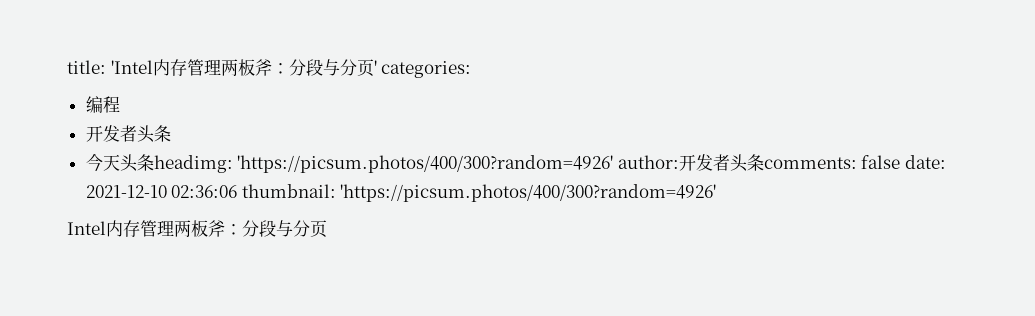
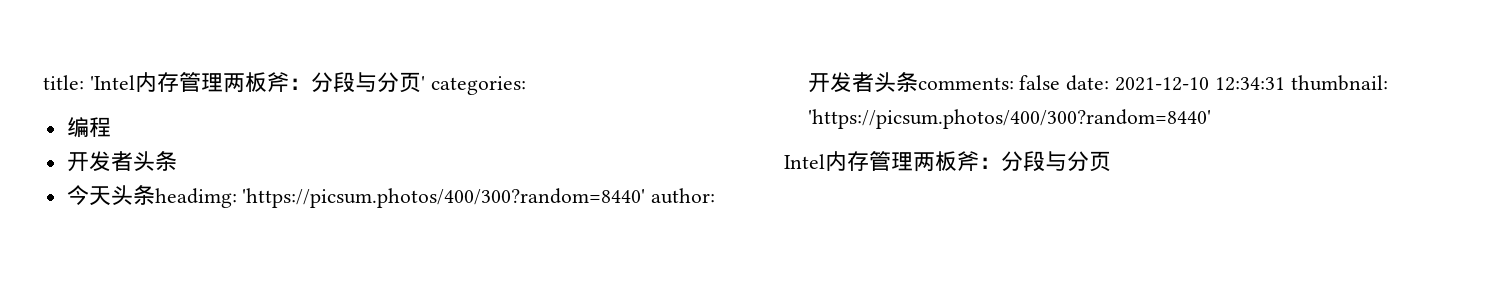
[237,155,614,173] 'https://picsum.photos/400/300?random=4926' -> [242,188,646,208] 'https://picsum.photos/400/300?random=8440'
[171,184,717,202] 02:36:06 thumbnail: 'https://picsum.photos/400/300?random=4926' -> [1214,75,1388,91] [807,109,1211,129] 12:34:31 thumbnail: 'https://picsum.photos/400/300?random=8440'

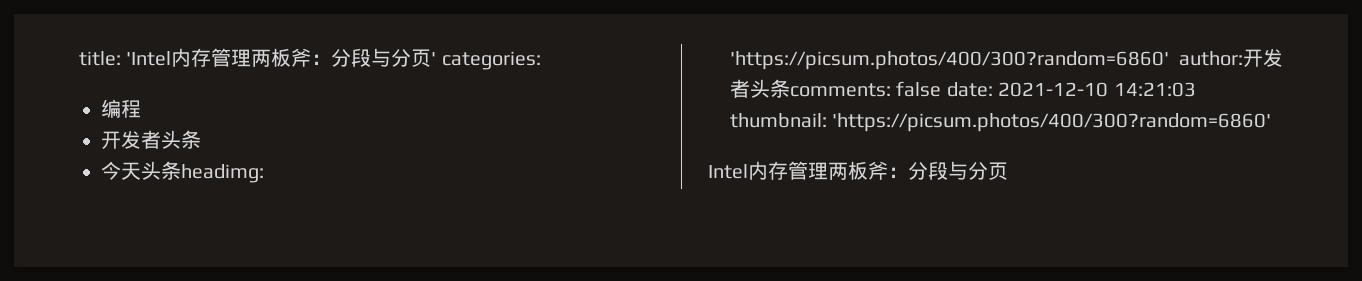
[242,188,646,208] 'https://picsum.photos/400/300?random=8440' -> [730,51,1169,70] 'https://picsum.photos/400/300?random=6860'
[1214,75,1388,91] [807,109,1211,129] 12:34:31 thumbnail: 'https://picsum.photos/400/300?random=8440' -> [1113,82,1196,97] [730,113,1272,132] 14:21:03 thumbnail: 'https://picsum.photos/400/300?random=6860'

